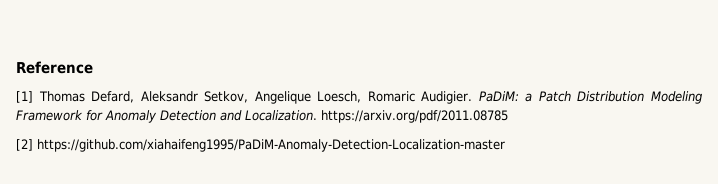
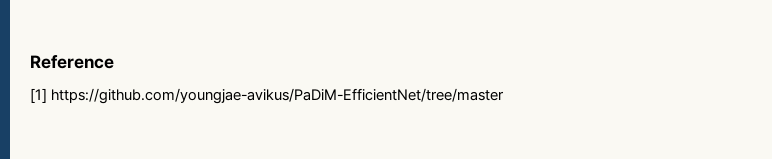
[38,91,702,104] [16,110,508,123] [16,139,505,152] Thomas Defard, Aleksandr Setkov, Angelique Loesch, Romaric Audigier. PaDiM: a Patch Distribution Modeling Framework for Anomaly Detection and Localization. https://arxiv.org/pdf/2011.08785 // [2] https://github.com/xiahaifeng1995/PaDiM-Anomaly-Detection-Localization-master -> [51,88,505,104] https://github.com/youngjae-avikus/PaDiM-EfficientNet/tree/master

